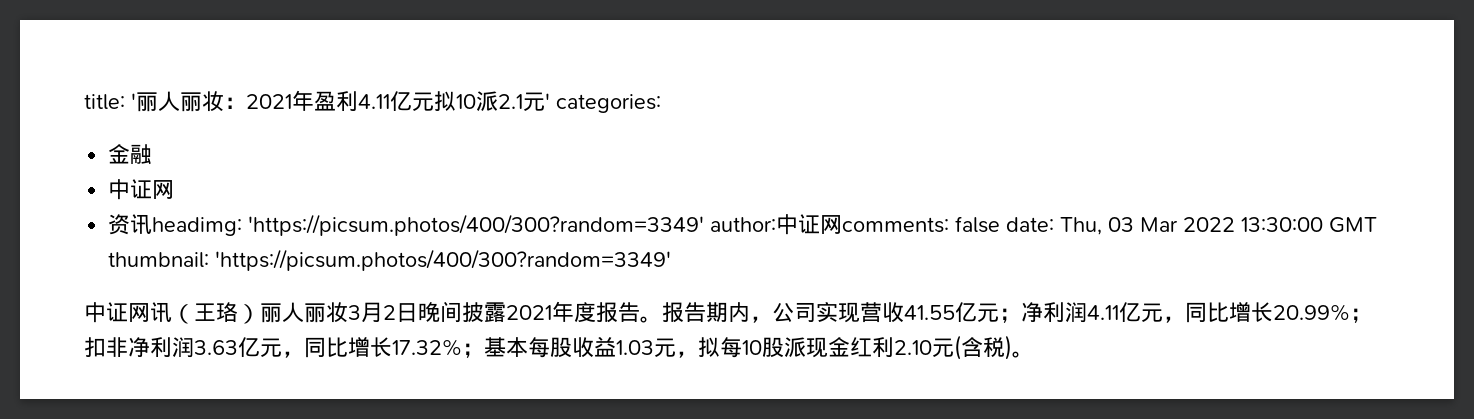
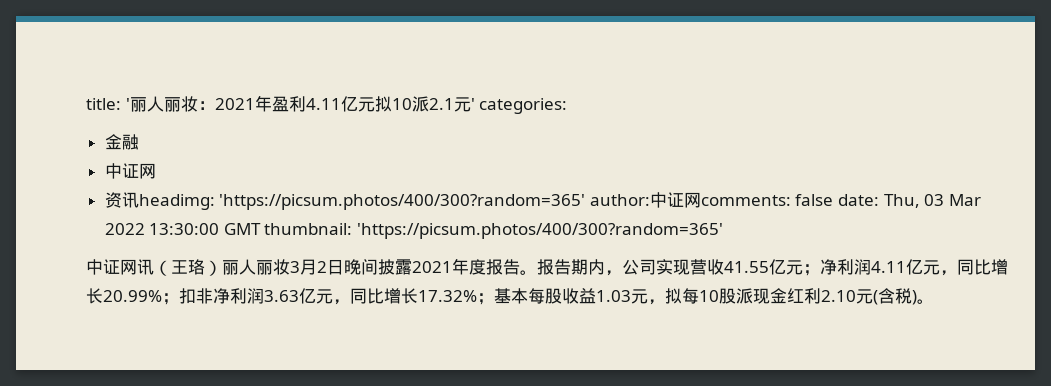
[248,214,705,236] 'https://picsum.photos/400/300?random=3349' -> [219,194,586,210] 'https://picsum.photos/400/300?random=365'
[215,249,672,271] 'https://picsum.photos/400/300?random=3349' -> [357,223,724,239] 'https://picsum.photos/400/300?random=365'

